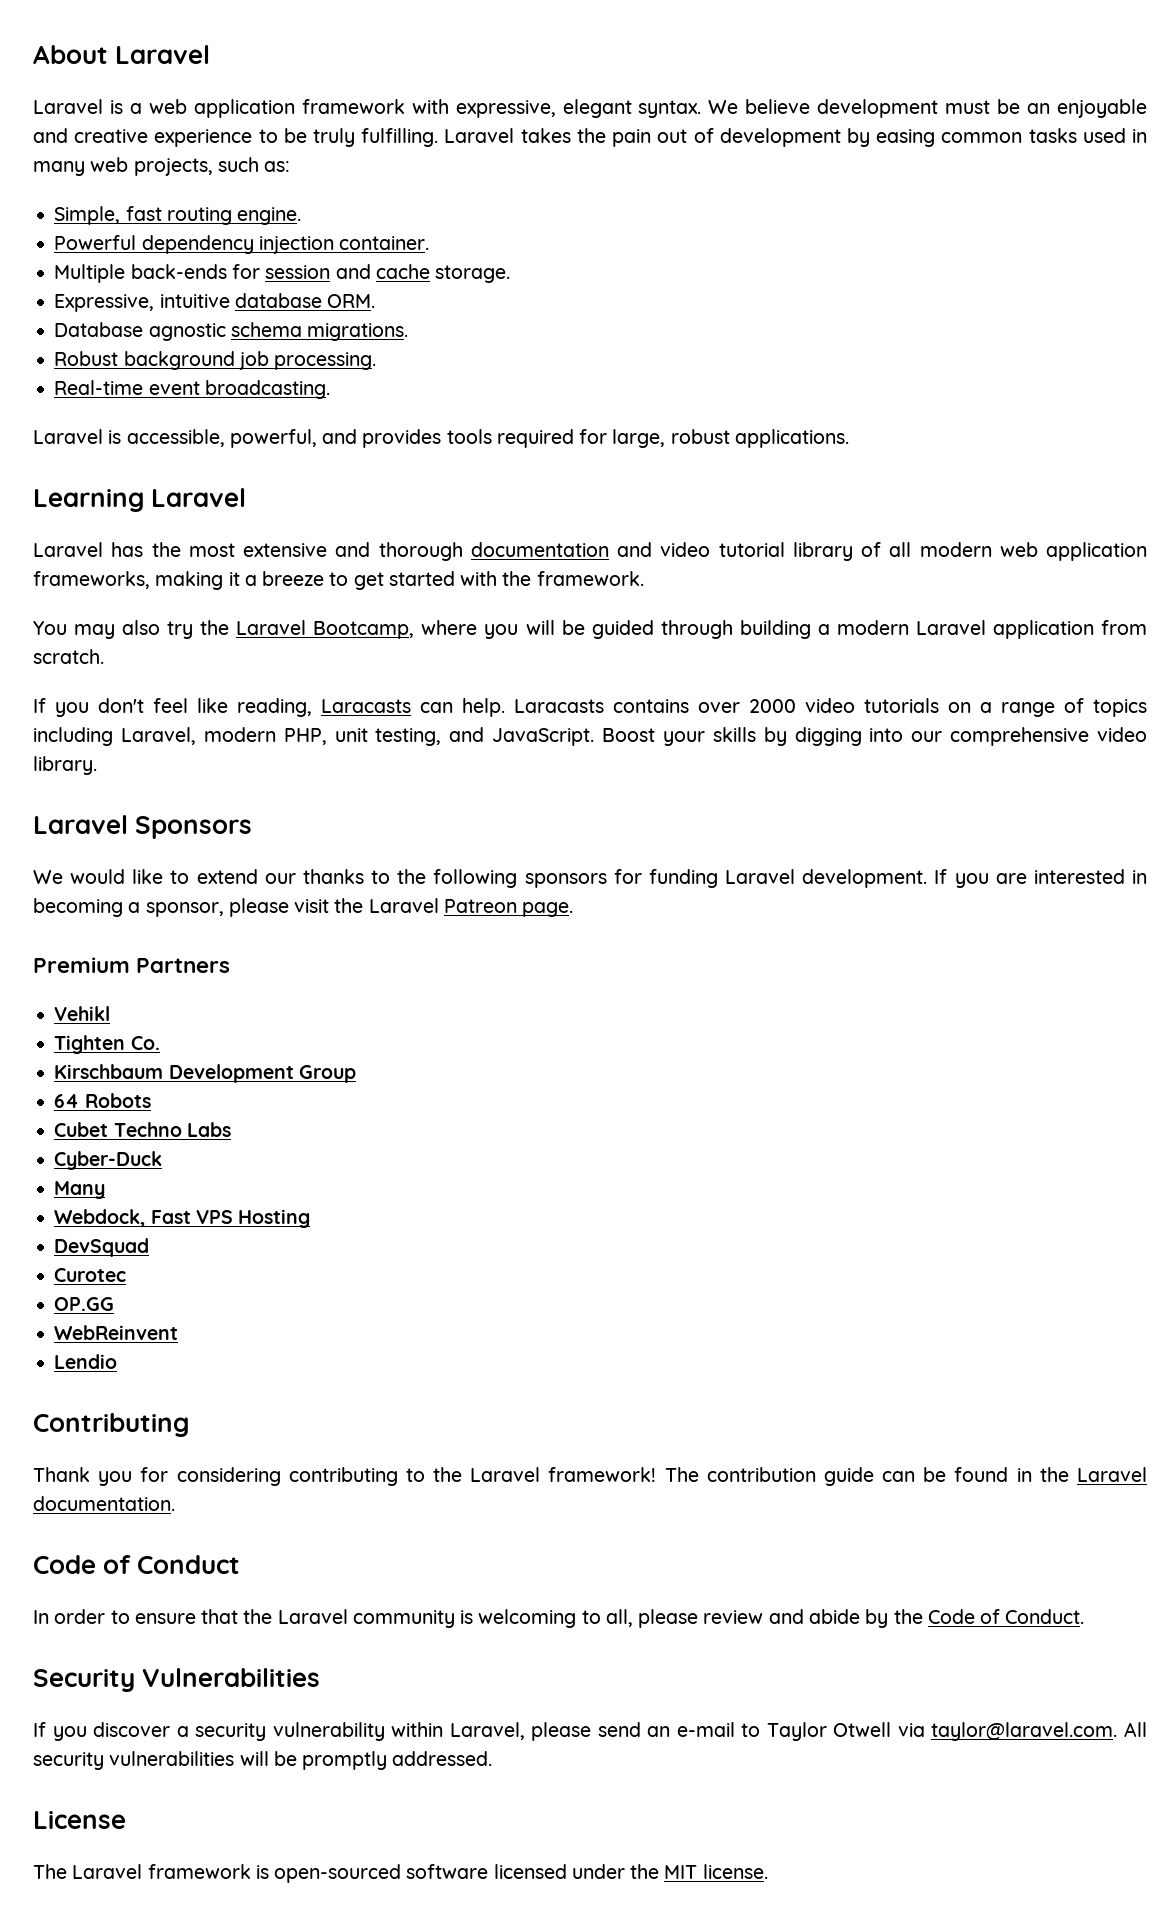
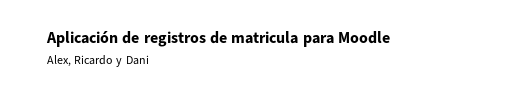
[33,45,211,64] [33,99,1147,118] [33,128,1147,147] [33,157,291,176] [54,206,302,225] [54,235,430,254] [54,264,511,283] [54,293,376,312] [54,322,409,341] [54,351,377,370] [54,380,330,399] [33,429,849,448] [33,488,247,512] [33,542,1147,561] [33,571,644,590] [33,620,1147,639] [33,649,104,664] [33,698,1147,717] [33,727,1147,746] [33,756,97,775] [33,815,253,839] [33,869,1147,888] [33,898,574,917] [33,957,231,973] [54,1006,111,1021] [54,1035,160,1054] [54,1064,356,1083] [54,1093,151,1108] [54,1122,231,1137] [54,1151,163,1170] [54,1181,106,1199] [54,1209,311,1228] [54,1238,150,1257] [54,1268,127,1282] [54,1297,115,1311] [54,1325,179,1340] [54,1354,118,1369] [33,1413,189,1437] [33,1467,1147,1486] [33,1496,175,1511] [33,1555,241,1574] [33,1609,1085,1628] [33,1668,321,1692] [33,1722,1147,1741] [33,1751,493,1770] [33,1811,126,1829] [33,1864,768,1883] About Laravel // Laravel is a web application framework with expressive, elegant syntax. We believe development must be an enjoyable and creative experience to be truly fulfilling. Laravel takes the pain out of development by easing common tasks used in many web projects, such as: // Simple, fast routing engine. // Powerful dependency injection container. // Multiple back-ends for session and cache storage. // Expressive, intuitive database ORM. // Database agnostic schema migrations. // Robust background job processing. // Real-time event broadcasting. // Laravel is accessible, powerful, and provides tools required for large, robust applications. // Learning Laravel // Laravel has the most extensive and thorough documentation and video tutorial library of all modern web application frameworks, making it a breeze to get started with the framework. // You may also try the Laravel Bootcamp, where you will be guided through building a modern Laravel application from scratch. // If you don't feel like reading, Laracasts can help. Laracasts contains over 2000 video tutorials on a range of topics including Laravel, modern PHP, unit testing, and JavaScript. Boost your skills by digging into our comprehensive video library. // Laravel Sponsors // We would like to extend our thanks to the following sponsors for funding Laravel development. If you are interested in becoming a sponsor, please visit the Laravel Patreon page. // Premium Partners // Vehikl // Tighten Co. // Kirschbaum Development Group // 64 Robots // Cubet Techno Labs // Cyber-Duck // Many // Webdock, Fast VPS Hosting // DevSquad // Curotec // OP.GG // WebReinvent // Lendio // Contributing // Thank you for considering contributing to the Laravel framework! The contribution guide can be found in the Laravel documentation. // Code of Conduct // In order to ensure that the Laravel community is welcoming to all, please review and abide by the Code of Conduct. // Security Vulnerabilities // If you discover a security vulnerability within Laravel, please send an e-mail to Taylor Otwell via taylor@laravel.com. All security vulnerabilities will be promptly addressed. // License // The Laravel framework is open-sourced software licensed under the MIT license. -> [46,31,390,47] [47,55,149,67] Aplicación de registros de matricula para Moodle // Alex, Ricardo y Dani

